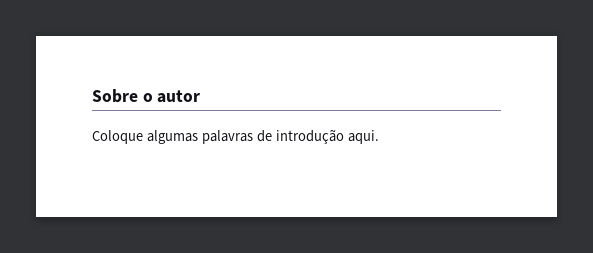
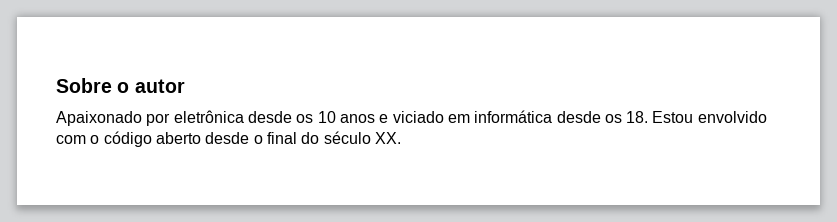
[92,129,379,144] Coloque algumas palavras de introdução aqui. -> [56,110,767,126] [56,131,401,147] Apaixonado por eletrônica desde os 10 anos e viciado em informática desde os 18. Estou envolvido com o código aberto desde o final do século XX.

